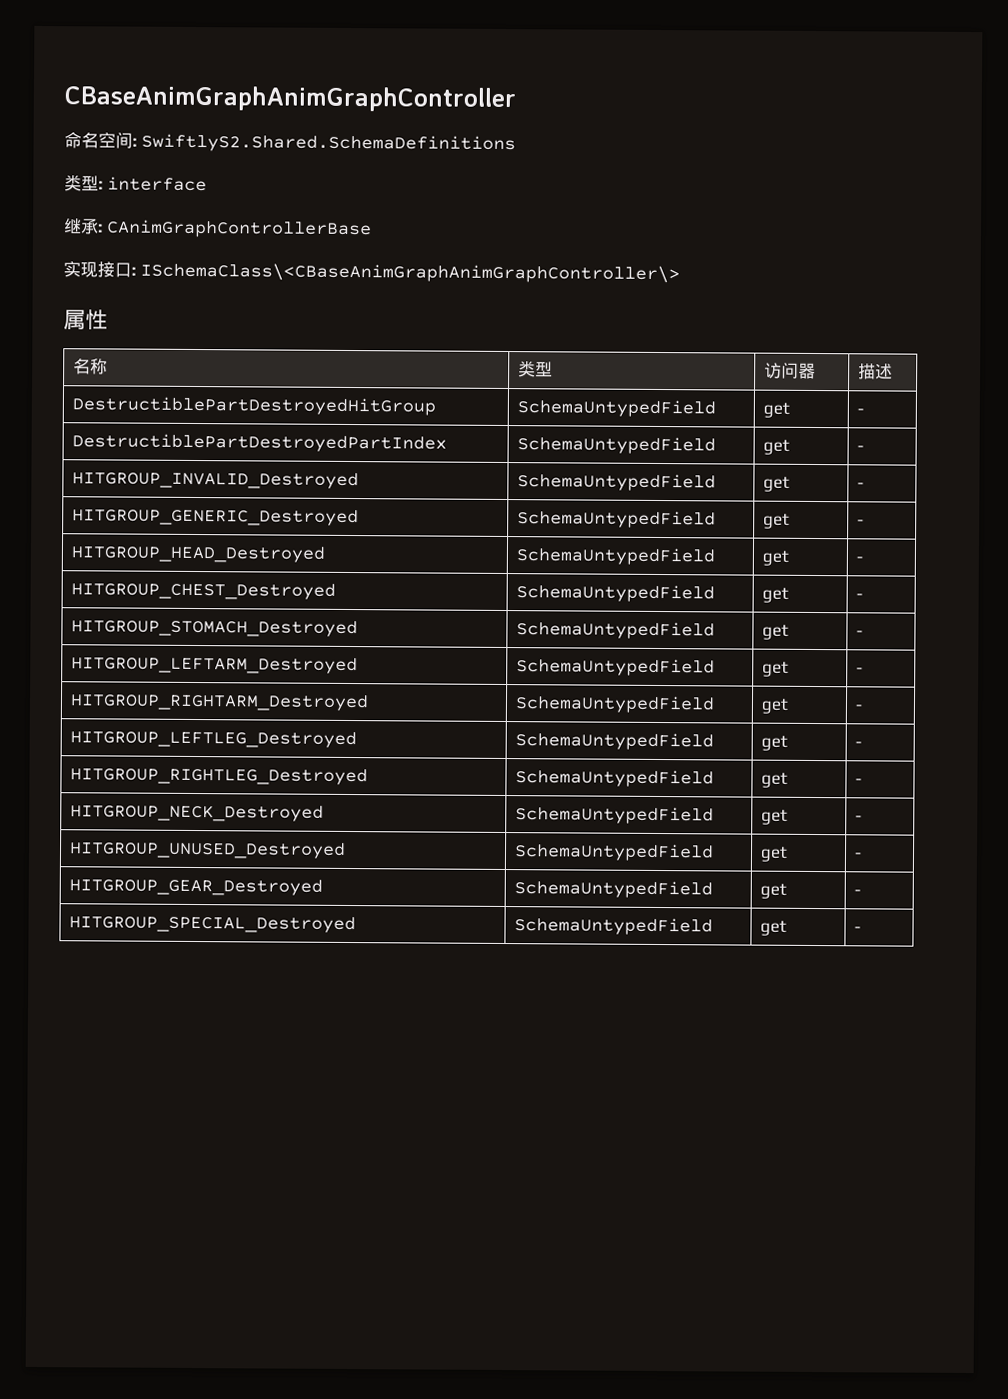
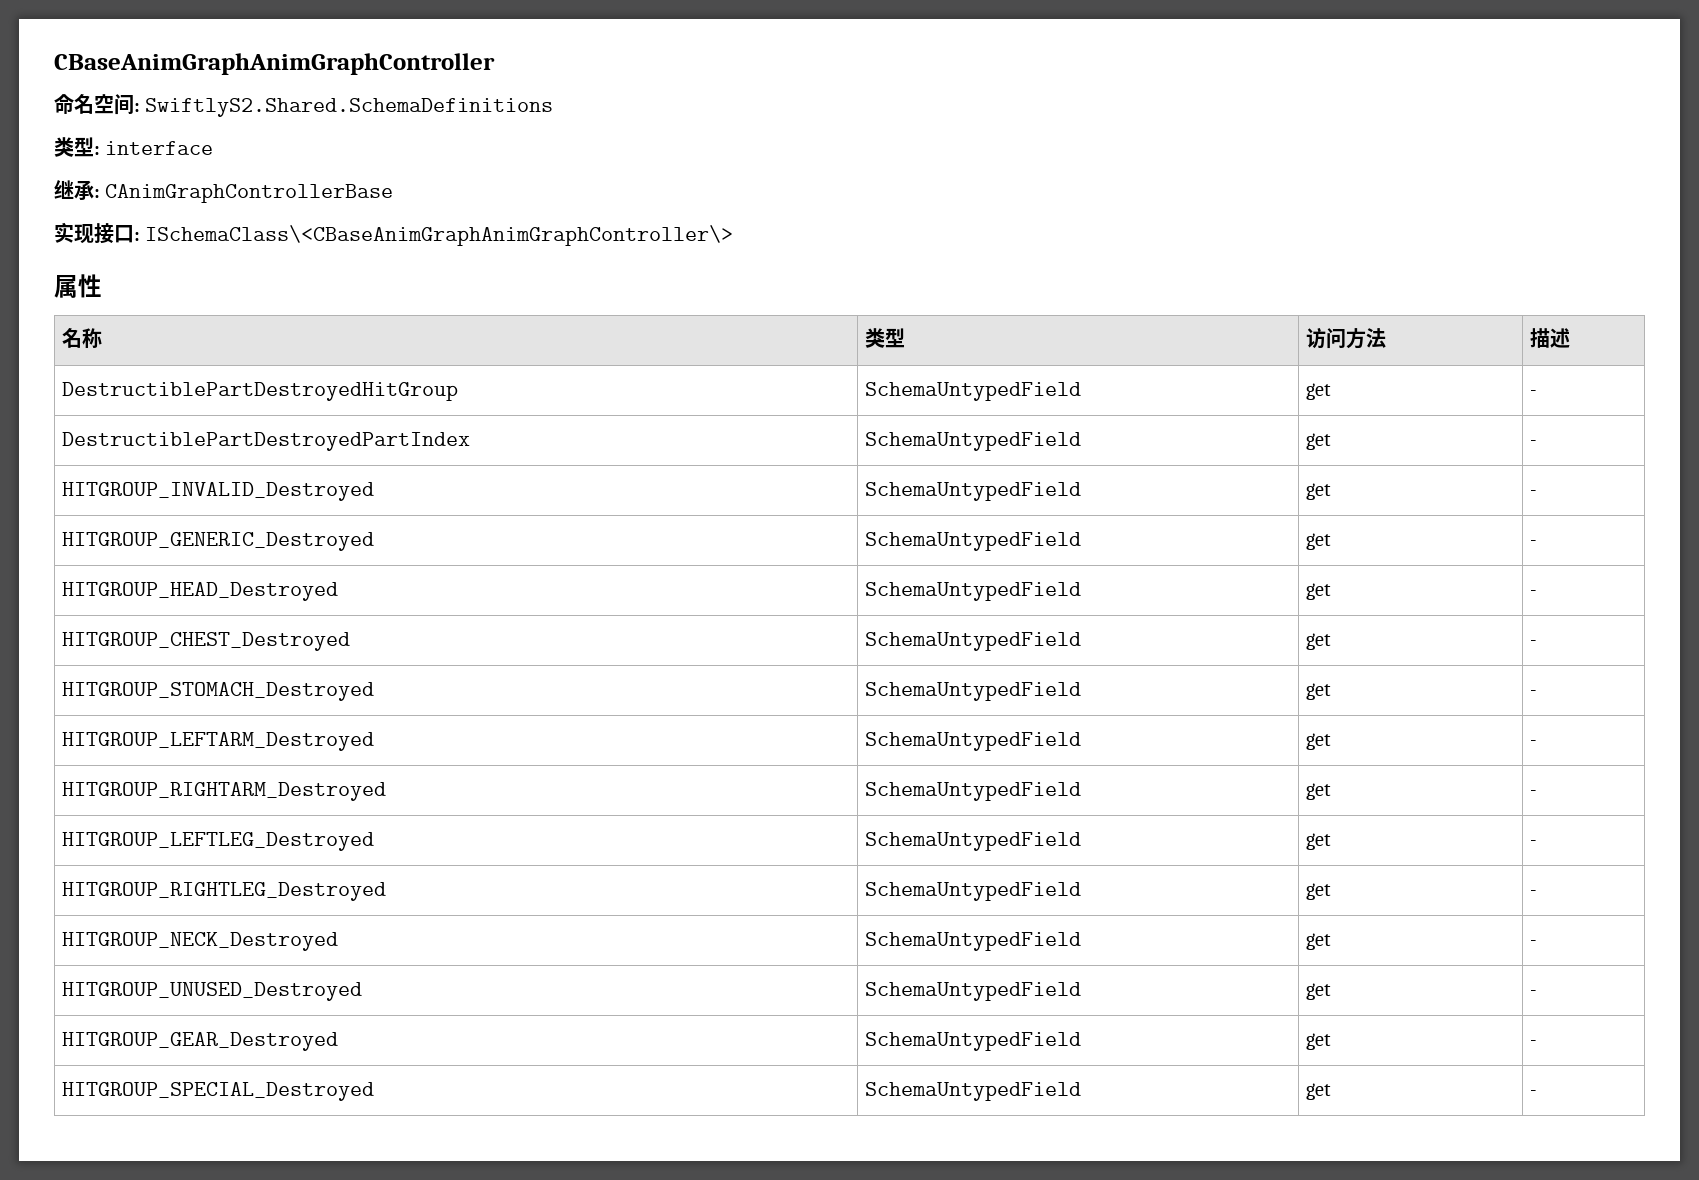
[797,362,816,380] 器 -> [1346,328,1387,349] 方法

